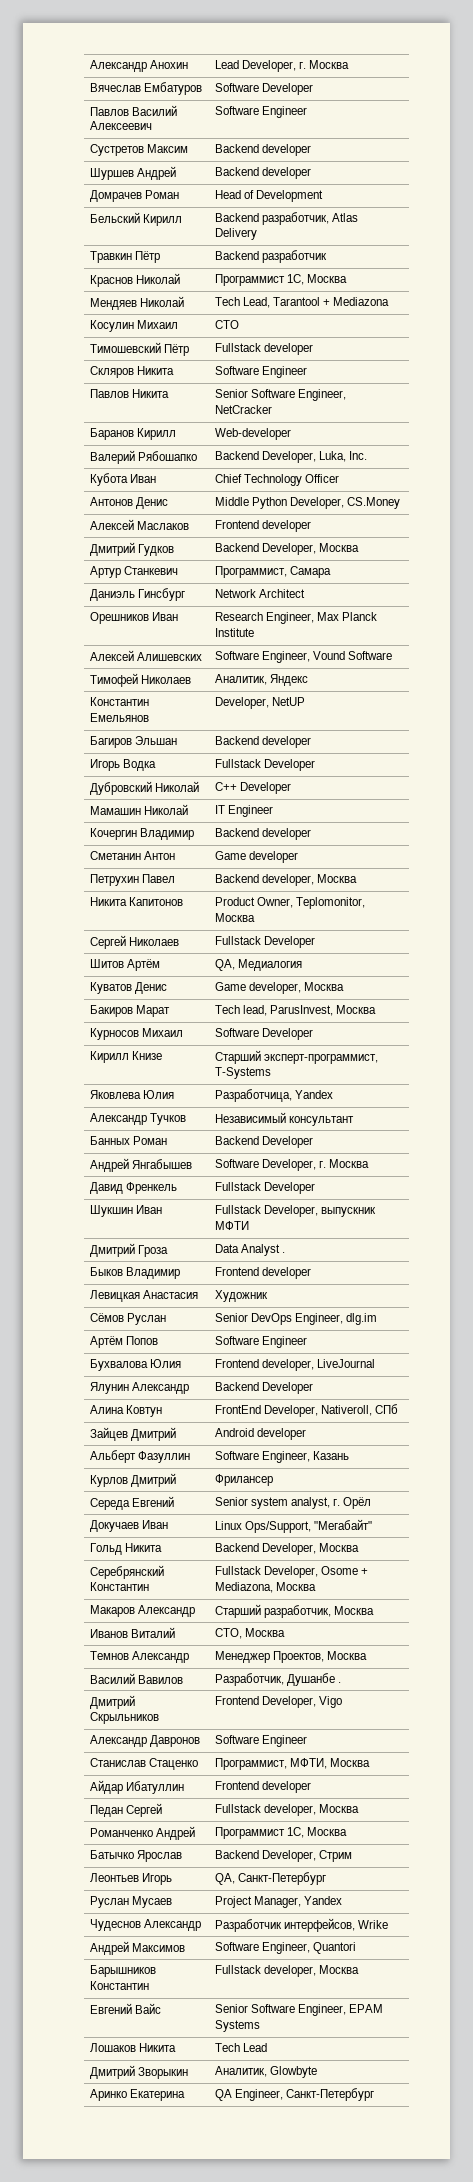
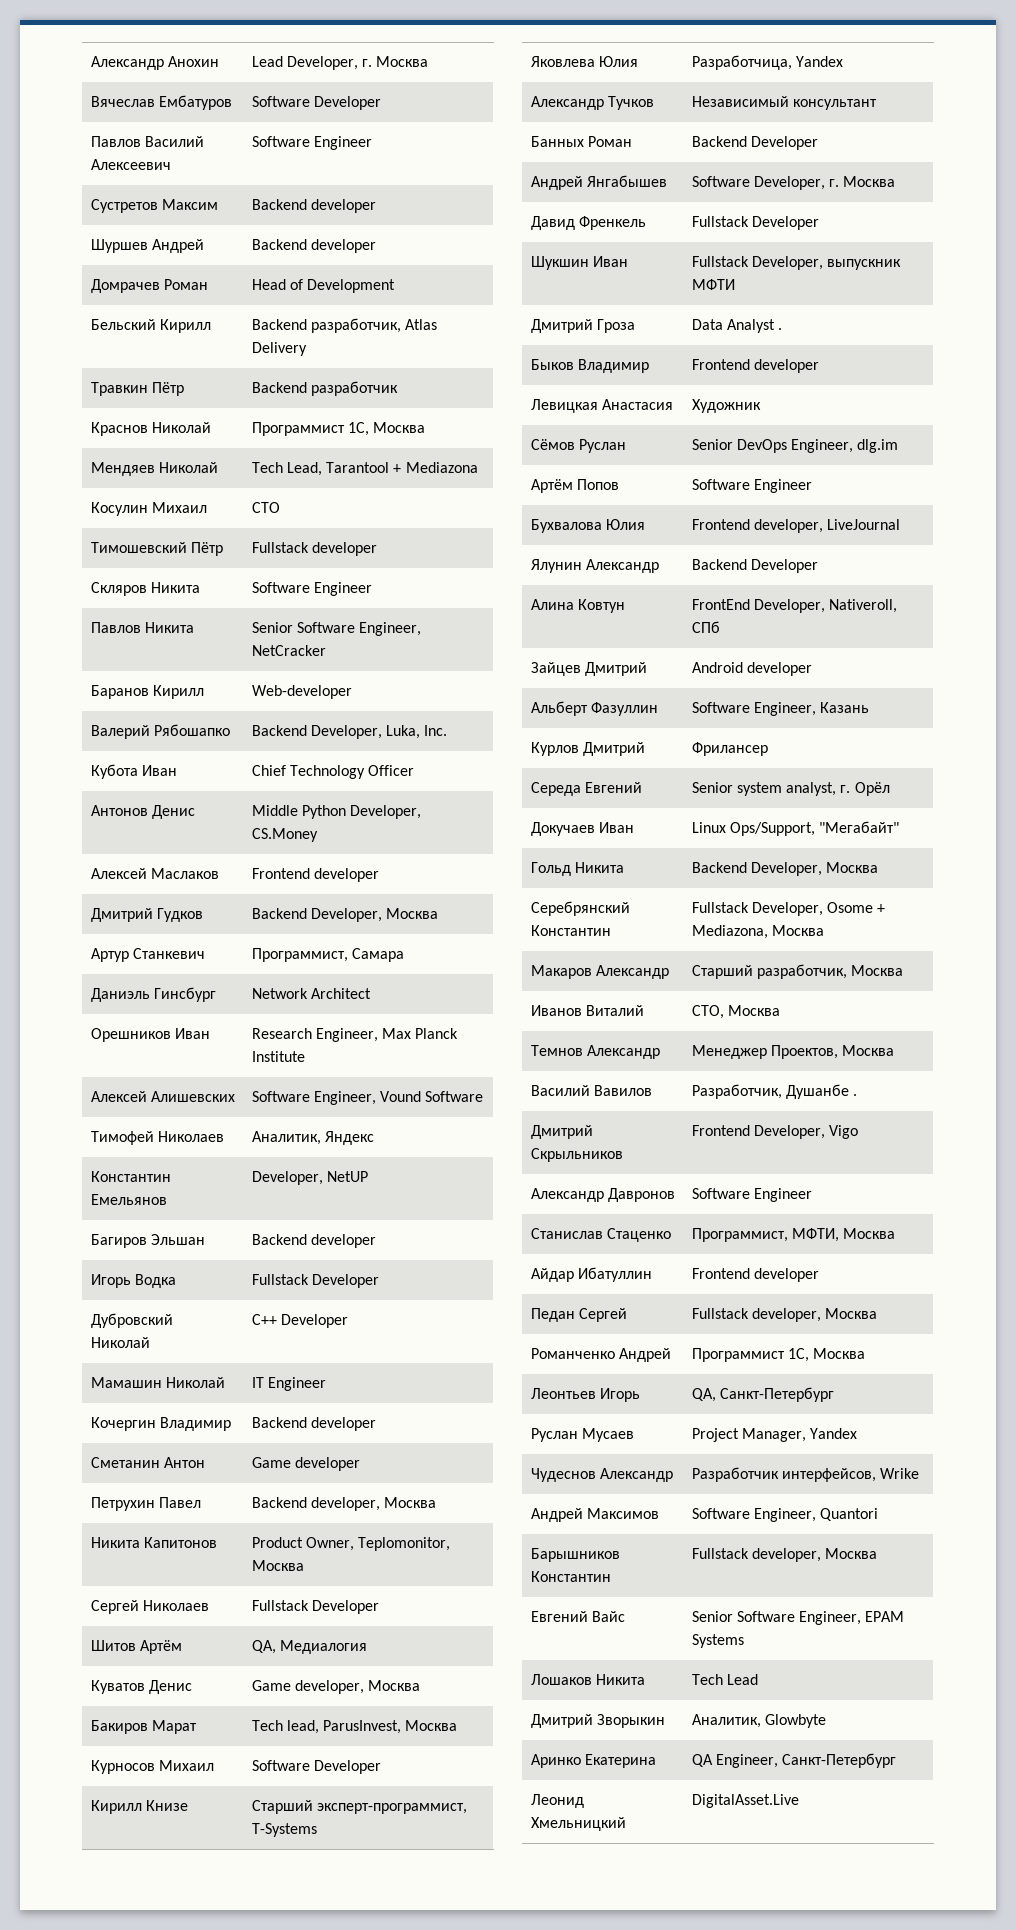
[89,1850,183,1862] [214,1850,353,1862] // Батычко Ярослав | Backend Developer, Стрим -> (866, 1353) none
(375, 2094) none -> [530,1794,584,1808] [530,1817,626,1831] [691,1794,799,1808] // Леонид Хмельницкий | DigitalAsset.Live

